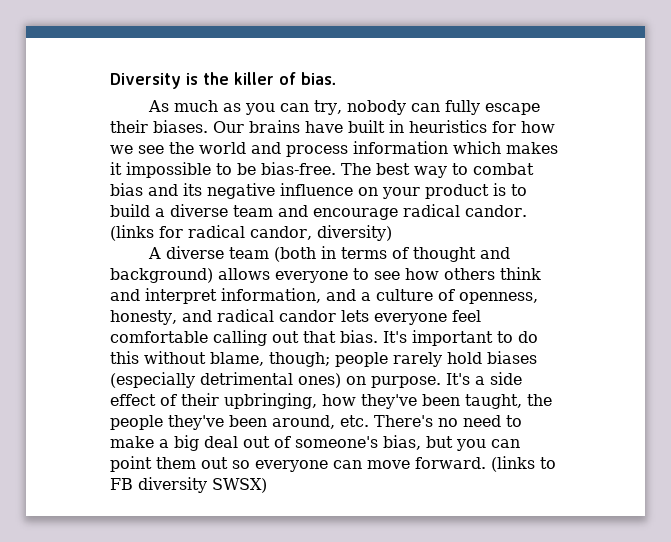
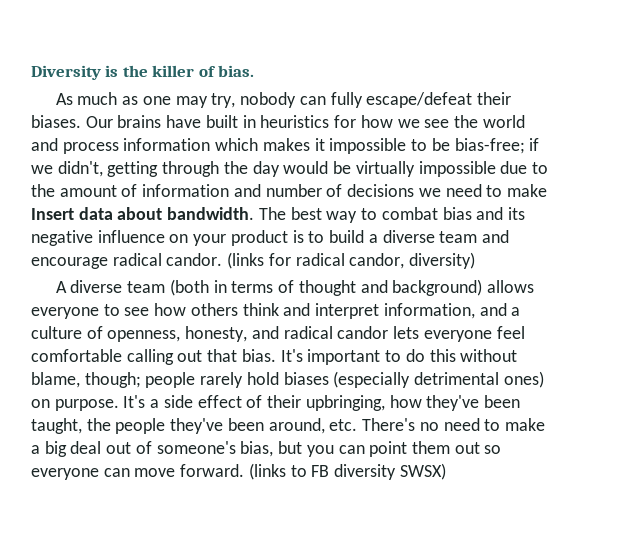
[244,103,309,115] you can -> [142,96,208,108] one may
[484,103,540,115] escape -> [366,92,473,108] escape/defeat
[261,162,336,175] bias-free. -> [454,138,540,154] [31,161,548,177] [31,184,547,197] [31,207,255,220] bias-free; if we didn't, getting through the day would be virtually impossible due to the amount of information and number of decisions we need to make Insert data about bandwidth.

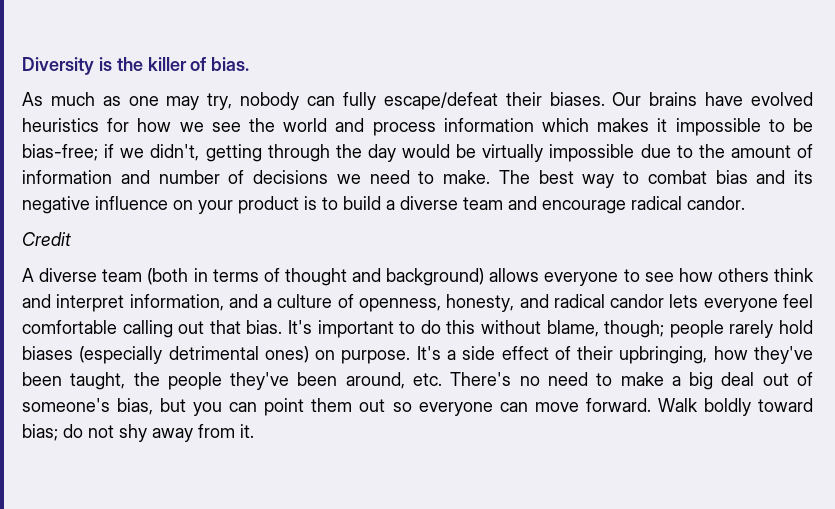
[205,115,256,128] built in -> [751,92,814,106] evolved
[506,184,547,197] [31,207,255,220] make Insert data about bandwidth. -> [443,170,490,184] make.
[227,252,476,269] (links for radical candor, diversity) -> [22,232,71,246] // Credit
[248,463,446,480] (links to FB diversity SWSX) -> [657,398,814,416] [22,424,254,442] Walk boldly toward bias; do not shy away from it.

